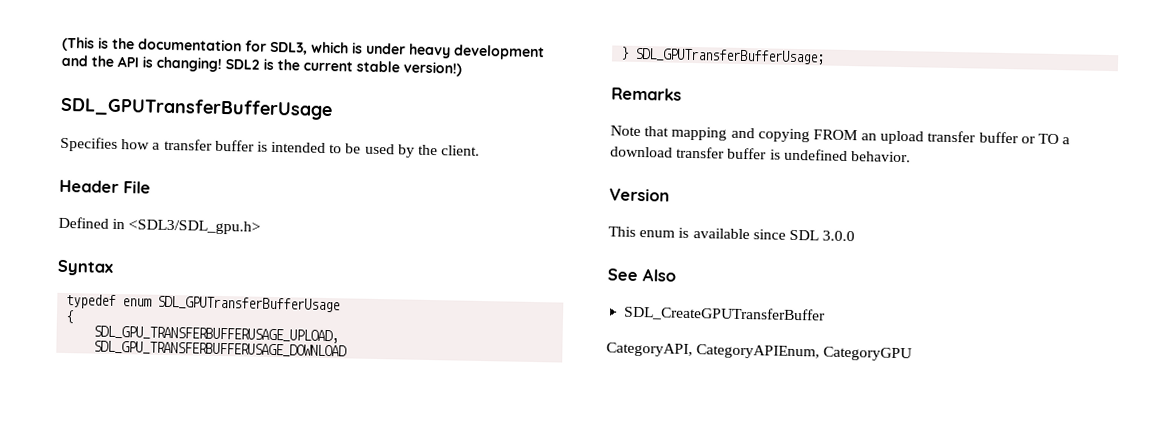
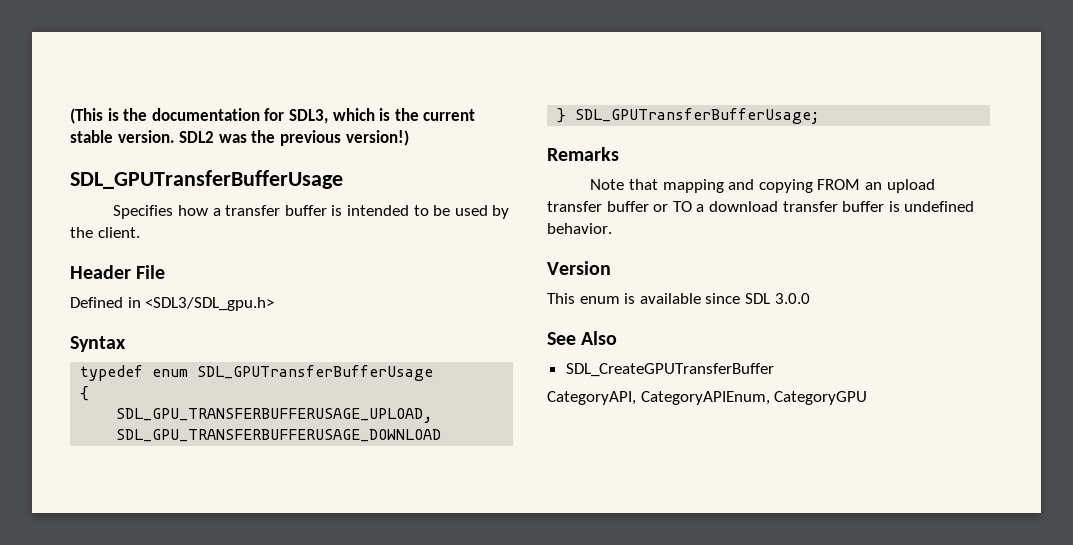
[366,42,545,61] [61,54,400,73] under heavy development and the API is changing! SDL2 is the current stable -> [394,108,476,121] [70,130,341,146] the current stable version. SDL2 was the previous

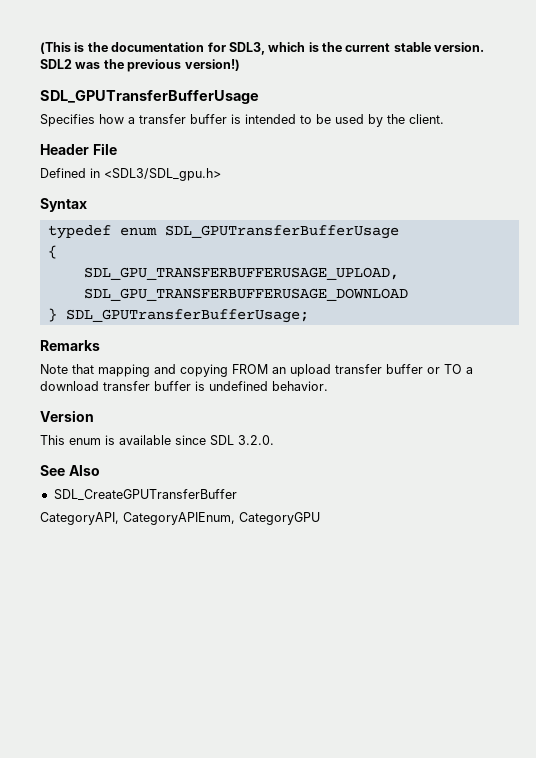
[774,293,810,304] 3.0.0 -> [238,435,274,445] 3.2.0.

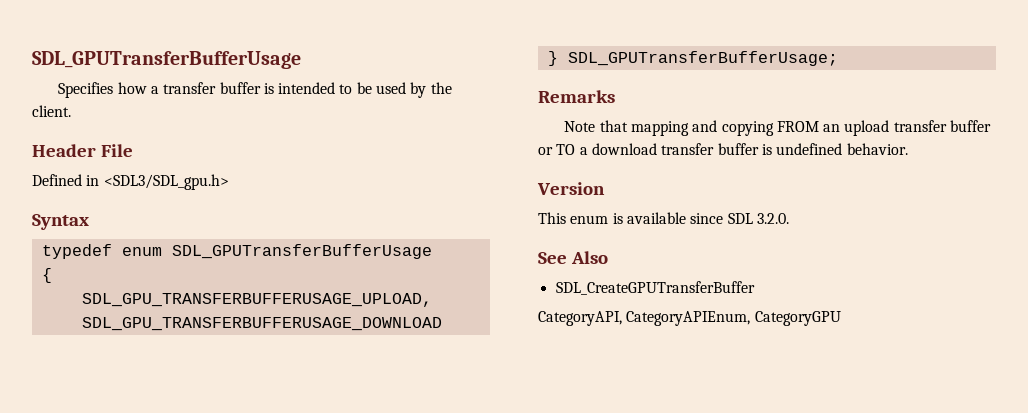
[40,42,485,55] [40,59,240,72] (This is the documentation for SDL3, which is the current stable version. SDL2 was the previous version!) // -> (32, 60) none

